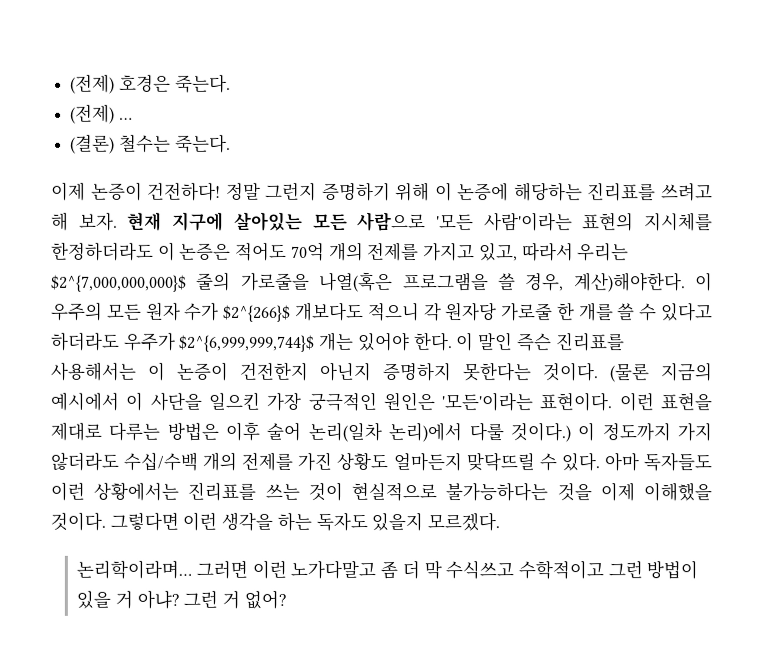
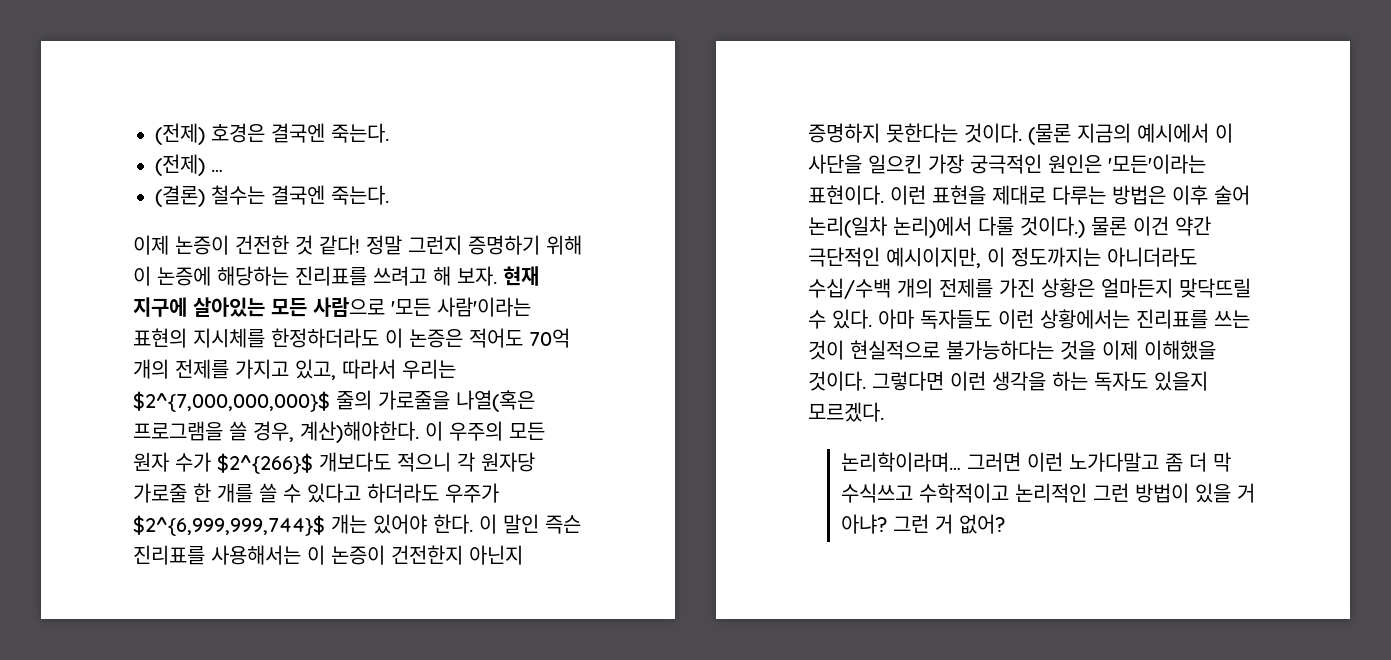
(171, 83) none -> [271,123,325,143] 결국엔
(171, 143) none -> [271,185,325,205] 결국엔
[147,181,222,201] 건전하다! -> [235,235,360,255] 건전한 것 같다!
[577,422,713,442] [50,451,119,471] 이 정도까지 가지 않더라도 -> [1091,216,1211,236] [808,247,1197,268] 물론 이건 약간 극단적인 예시이지만, 이 정도까지는 아니더라도
[336,452,389,472] 상황도 -> [1041,278,1095,298] 상황은
(604, 570) none -> [1014,483,1087,503] 논리적인

